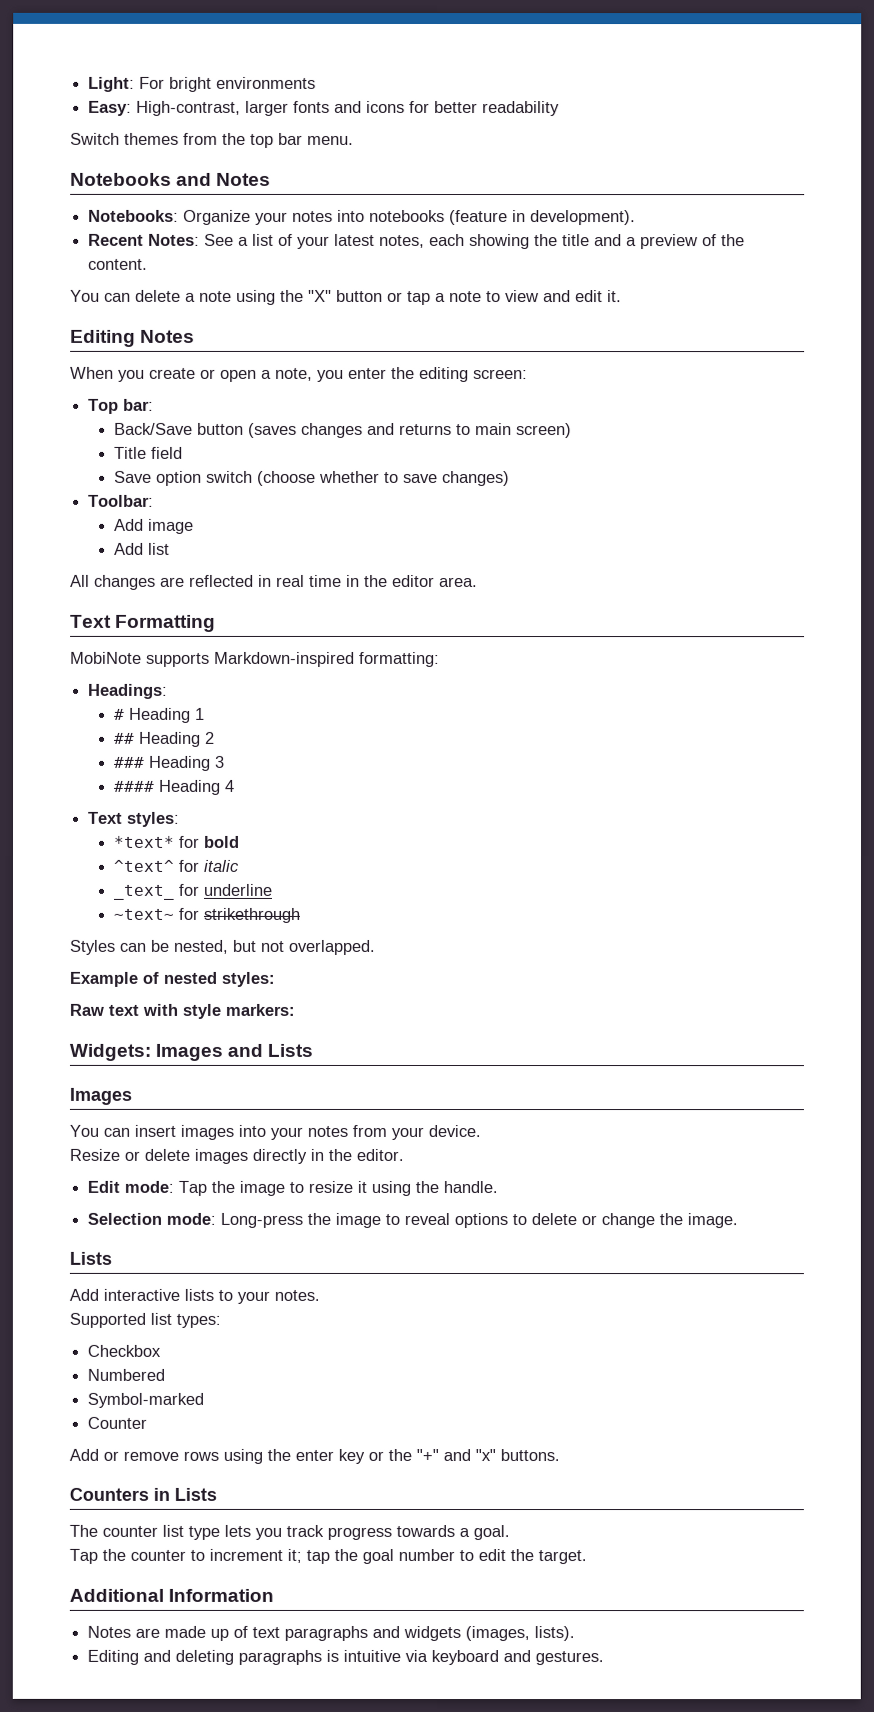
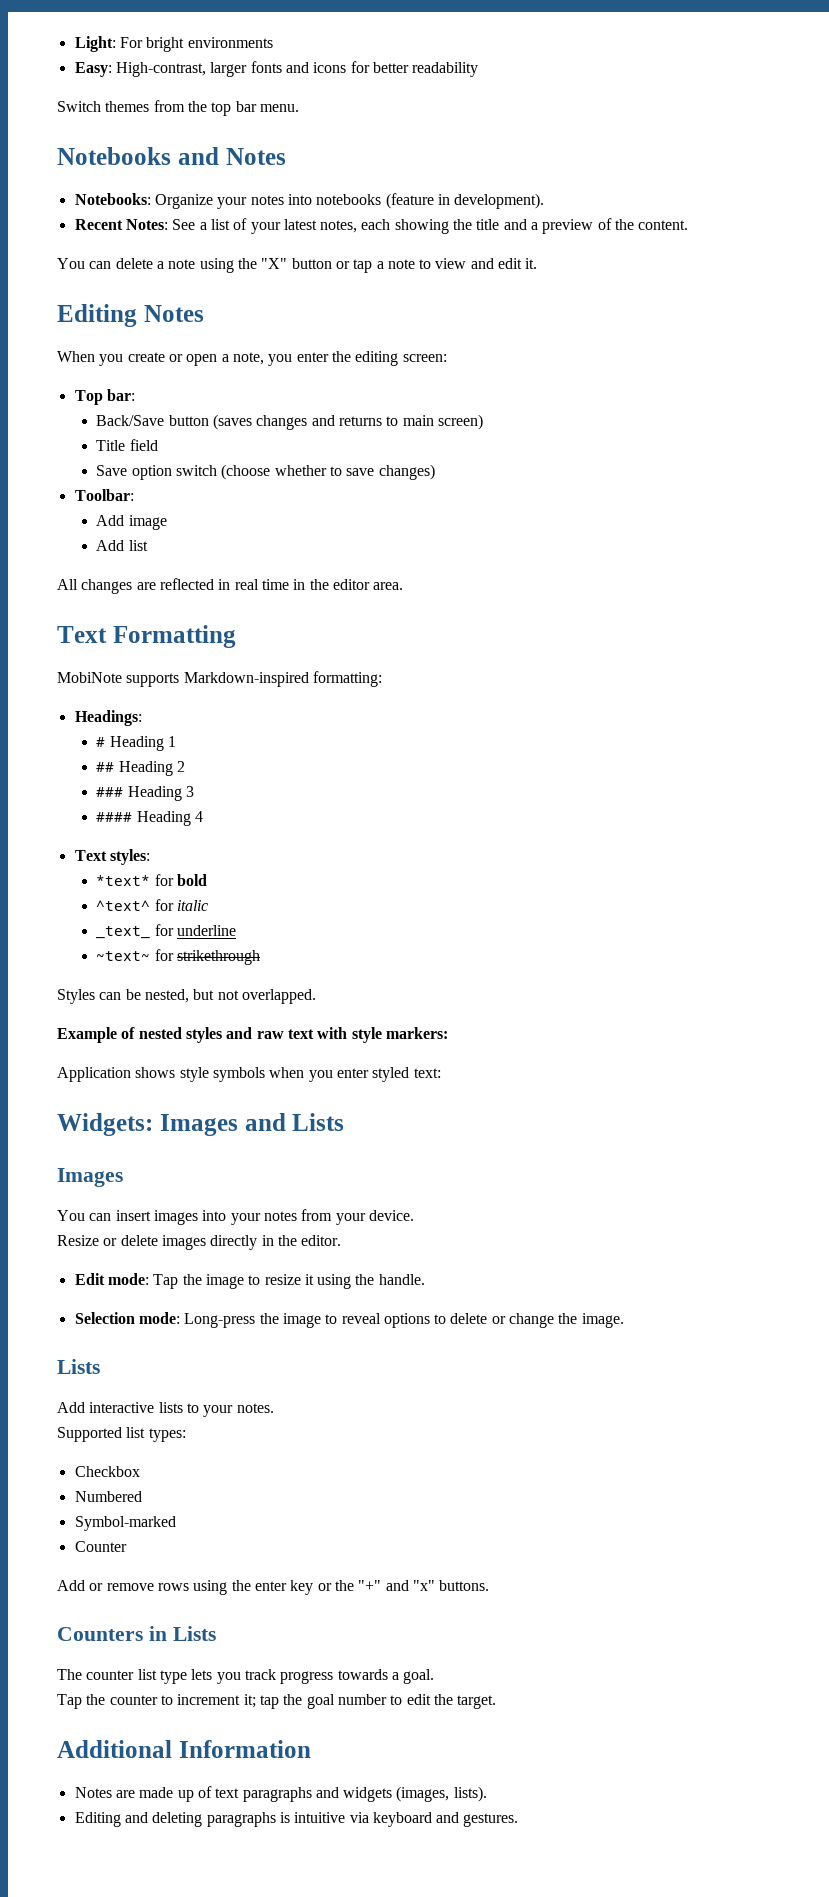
[221,971,275,987] [69,1003,104,1016] styles: // Raw -> [185,1027,284,1043] styles and raw
(295, 1009) none -> [57,1067,441,1082] // Application shows style symbols when you enter styled text:

